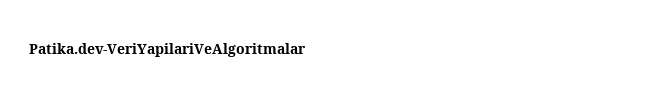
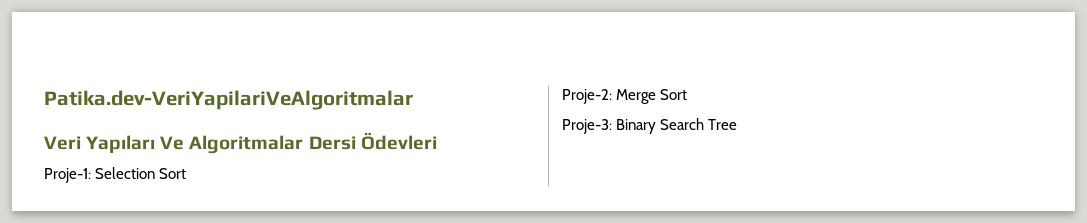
(306, 50) none -> [44,132,437,154] [44,167,187,183] [562,89,688,104] [562,118,738,134] // Veri Yapıları Ve Algoritmalar Dersi Ödevleri // Proje-1: Selection Sort // Proje-2: Merge Sort // Proje-3: Binary Search Tree

